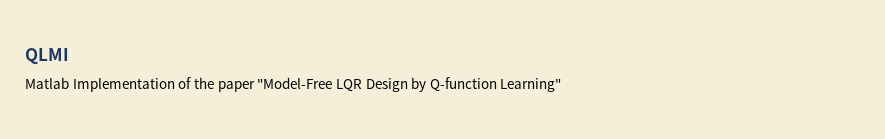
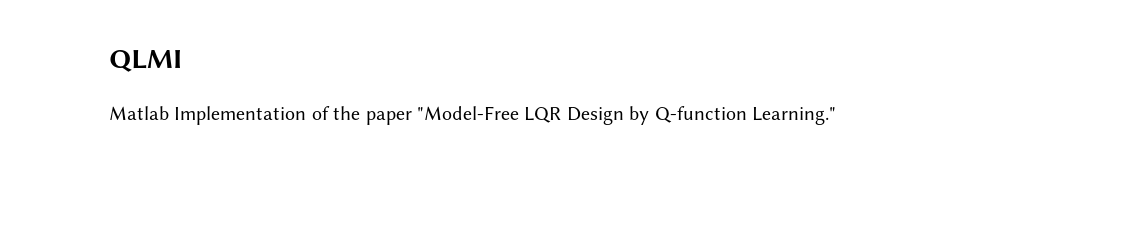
[500,78,562,92] Learning" -> [751,107,836,125] Learning."

